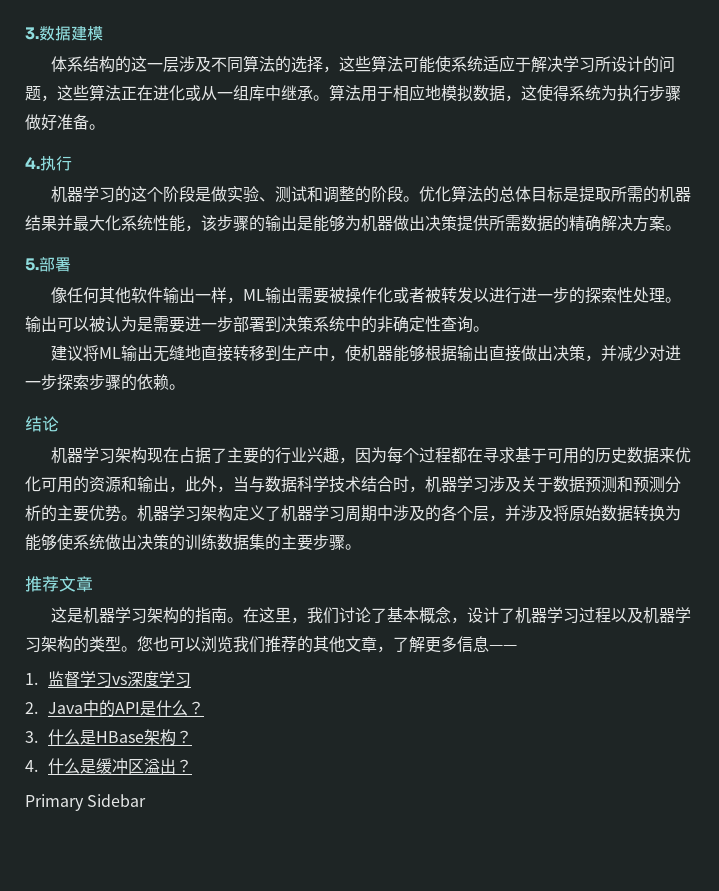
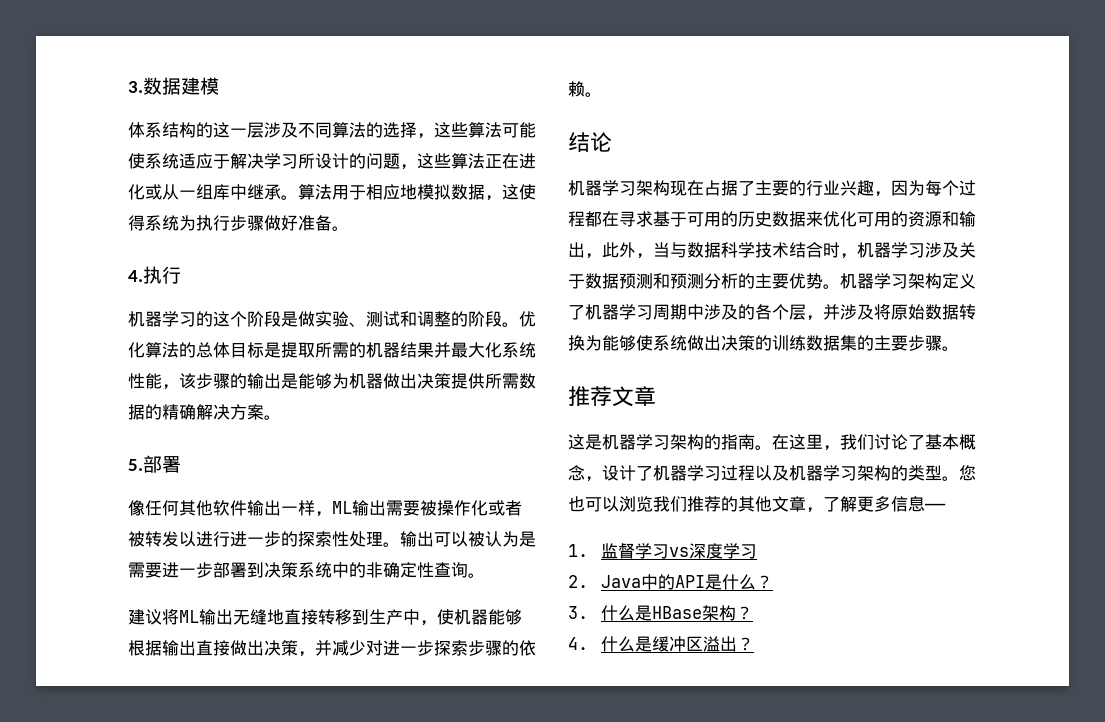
[25,794,147,811] // Primary Sidebar -> (754, 644) none

